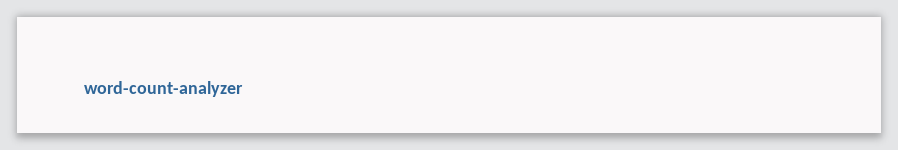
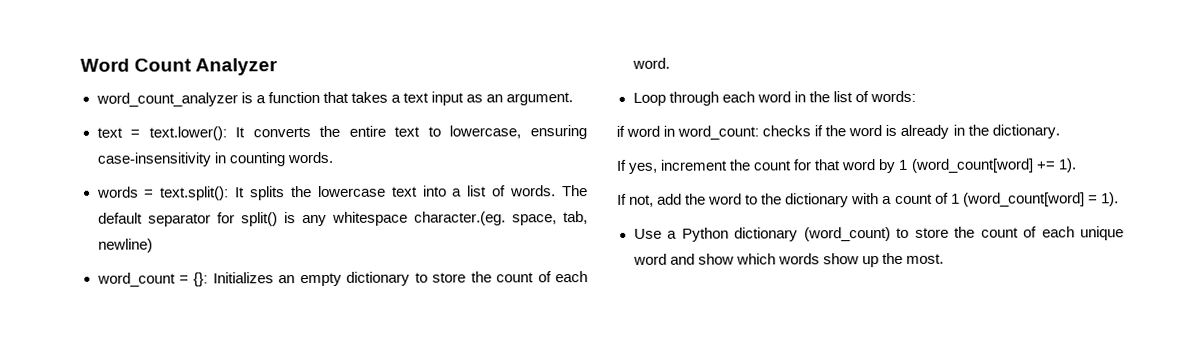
[84,81,243,97] word-count-analyzer -> [80,58,279,76] [95,91,574,107] [96,125,587,141] [96,151,333,167] [96,185,588,201] [97,211,588,227] [97,238,153,253] [96,271,588,287] [631,57,670,69] [632,90,916,106] [616,124,1060,140] [616,158,1077,174] [617,192,1119,208] [633,226,1124,242] [632,252,944,268] Word Count Analyzer // word_count_analyzer is a function that takes a text input as an argument. // text = text.lower(): It converts the entire text to lowercase, ensuring case-insensitivity in counting words. // words = text.split(): It splits the lowercase text into a list of words. The default separator for split() is any whitespace character.(eg. space, tab, newline) // word_count = {}: Initializes an empty dictionary to store the count of each word. // Loop through each word in the list of words: // if word in word_count: checks if the word is already in the dictionary. // If yes, increment the count for that word by 1 (word_count[word] += 1). // If not, add the word to the dictionary with a count of 1 (word_count[word] = 1). // Use a Python dictionary (word_count) to store the count of each unique word and show which words show up the most.

